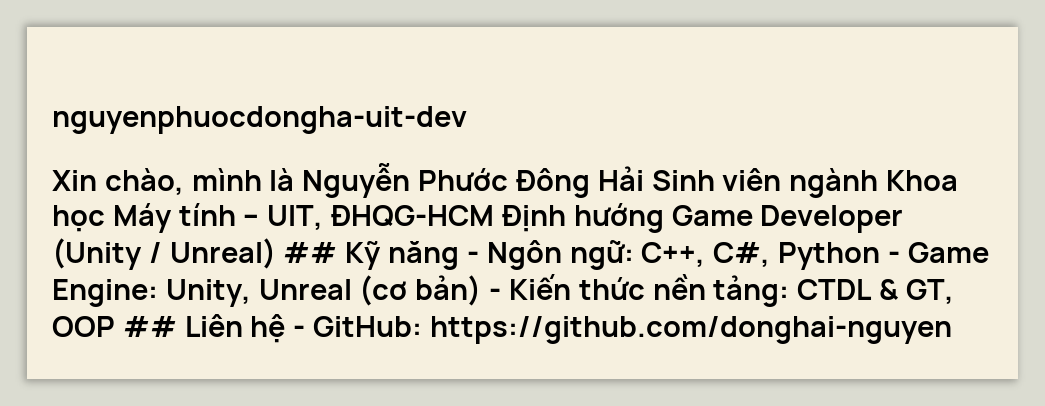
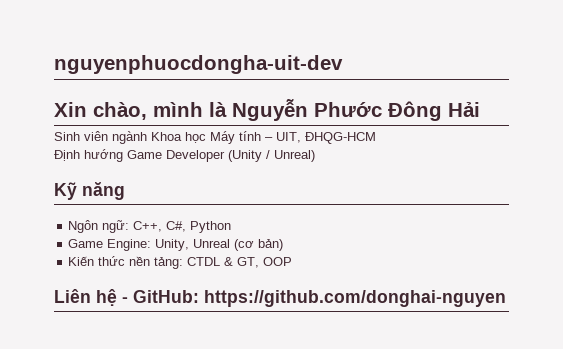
(644, 178) none -> (480, 109) //
(495, 216) none -> (376, 138) //
[283,242,338,263] ## -> (315, 156) //
[466,251,479,263] - -> (125, 191) //
[887,251,900,263] - -> (232, 227) //
[489,288,502,300] - -> (284, 245) //
[122,316,177,337] ## -> (293, 261) //

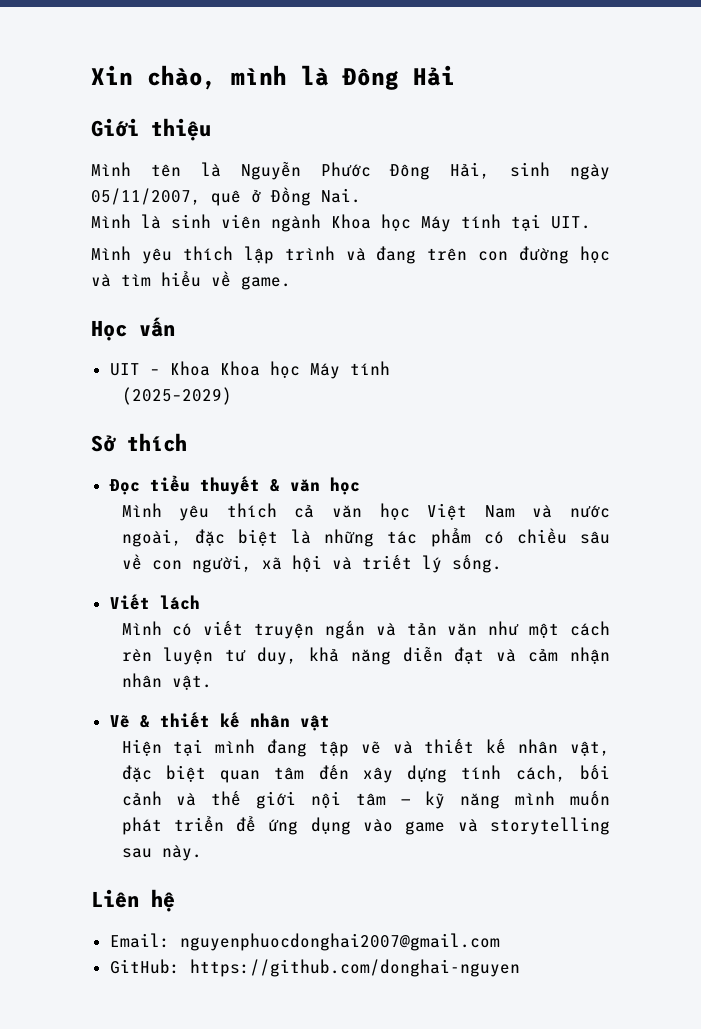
[54,55,343,74] nguyenphuocdongha-uit-dev // -> (91, 75) none
[232,99,480,121] [54,132,80,141] Nguyễn Phước Đông Hải // Sinh -> [342,65,455,90] [91,118,211,141] [91,161,610,180] [91,187,361,206] [91,214,211,229] Đông Hải // Giới thiệu // Mình tên là Nguyễn Phước Đông Hải, sinh ngày 05/11/2007, quê ở Đồng Nai. // Mình là sinh
[265,132,376,144] [54,149,315,162] [54,182,125,200] [68,220,232,233] [68,239,284,251] [68,256,293,269] – UIT, ĐHQG-HCM // Định hướng Game Developer (Unity / Unreal) // Kỹ năng // Ngôn ngữ: C++, C#, Python // Game Engine: Unity, Unreal (cơ bản) // Kiến thức nền tảng: CTDL & GT, OOP -> [511,214,591,231] [91,246,610,264] [91,271,291,290] [91,317,175,341] [109,361,390,379] [121,387,232,405] [91,433,187,452] [108,475,360,495] [121,503,611,521] [121,528,610,547] [121,554,502,573] [109,594,200,610] [121,620,610,639] [121,646,610,665] [121,673,212,690] [109,712,330,731] [121,739,610,757] [121,765,610,783] [121,791,610,809] [121,816,610,835] [121,845,202,861] tại UIT. // Mình yêu thích lập trình và đang trên con đường học và tìm hiểu về game. // Học vấn // UIT – Khoa Khoa học Máy tính // (2025–2029) // Sở thích // Đọc tiểu thuyết & văn học // Mình yêu thích cả văn học Việt Nam và nước ngoài, đặc biệt là những tác phẩm có chiều sâu về con người, xã hội và triết lý sống. // Viết lách // Mình có viết truyện ngắn và tản văn như một cách rèn luyện tư duy, khả năng diễn đạt và cảm nhận nhân vật. // Vẽ & thiết kế nhân vật // Hiện tại mình đang tập vẽ và thiết kế nhân vật, đặc biệt quan tâm đến xây dựng tính cách, bối cảnh và thế giới nội tâm — kỹ năng mình muốn phát triển để ứng dụng vào game và storytelling sau này.
[122,297,128,303] - -> [109,933,500,951] // Email: nguyenphuocdonghai2007@gmail.com //

